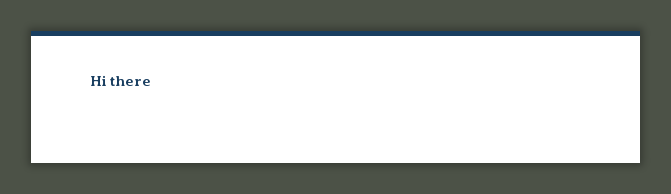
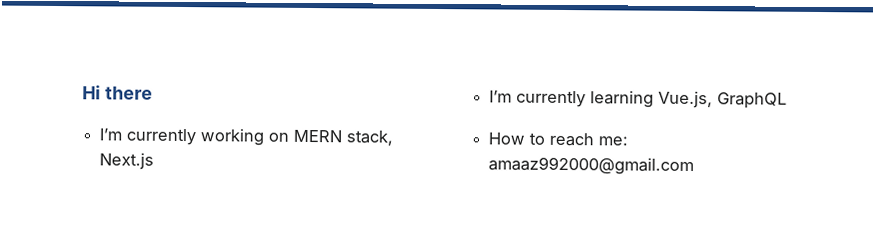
(152, 81) none -> [99,128,394,146] [99,152,155,170] [489,90,788,109] [488,132,629,147] [488,156,695,176] // I’m currently working on MERN stack, Next.js // I’m currently learning Vue.js, GraphQL // How to reach me: amaaz992000@gmail.com

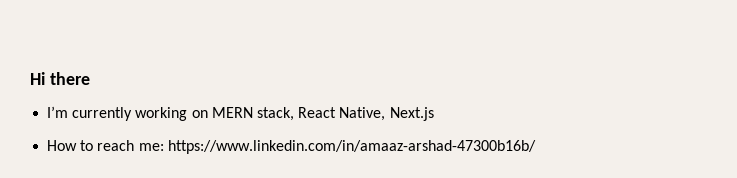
(394, 138) none -> [298,107,386,121] React Native,
[489,90,788,109] // I’m currently learning Vue.js, GraphQL -> (434, 114) none
[488,156,695,176] amaaz992000@gmail.com -> [167,140,536,154] https://www.linkedin.com/in/amaaz-arshad-47300b16b/

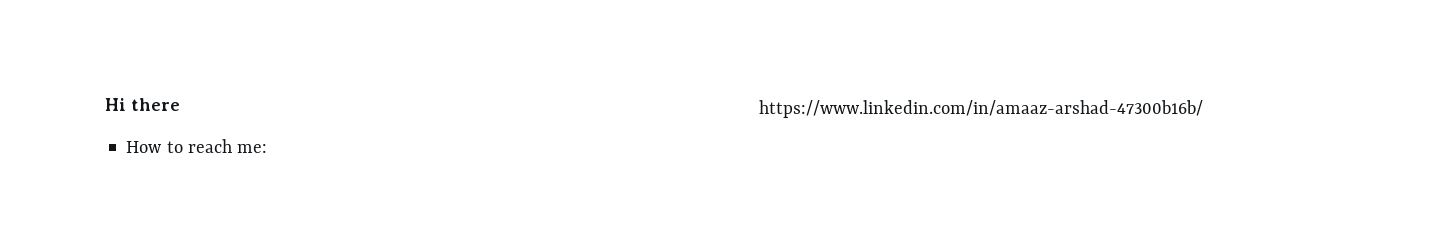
[47,106,434,121] // I’m currently working on MERN stack, React Native, Next.js -> (180, 104) none

